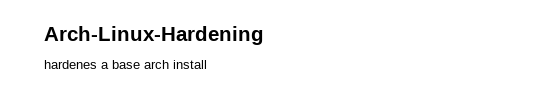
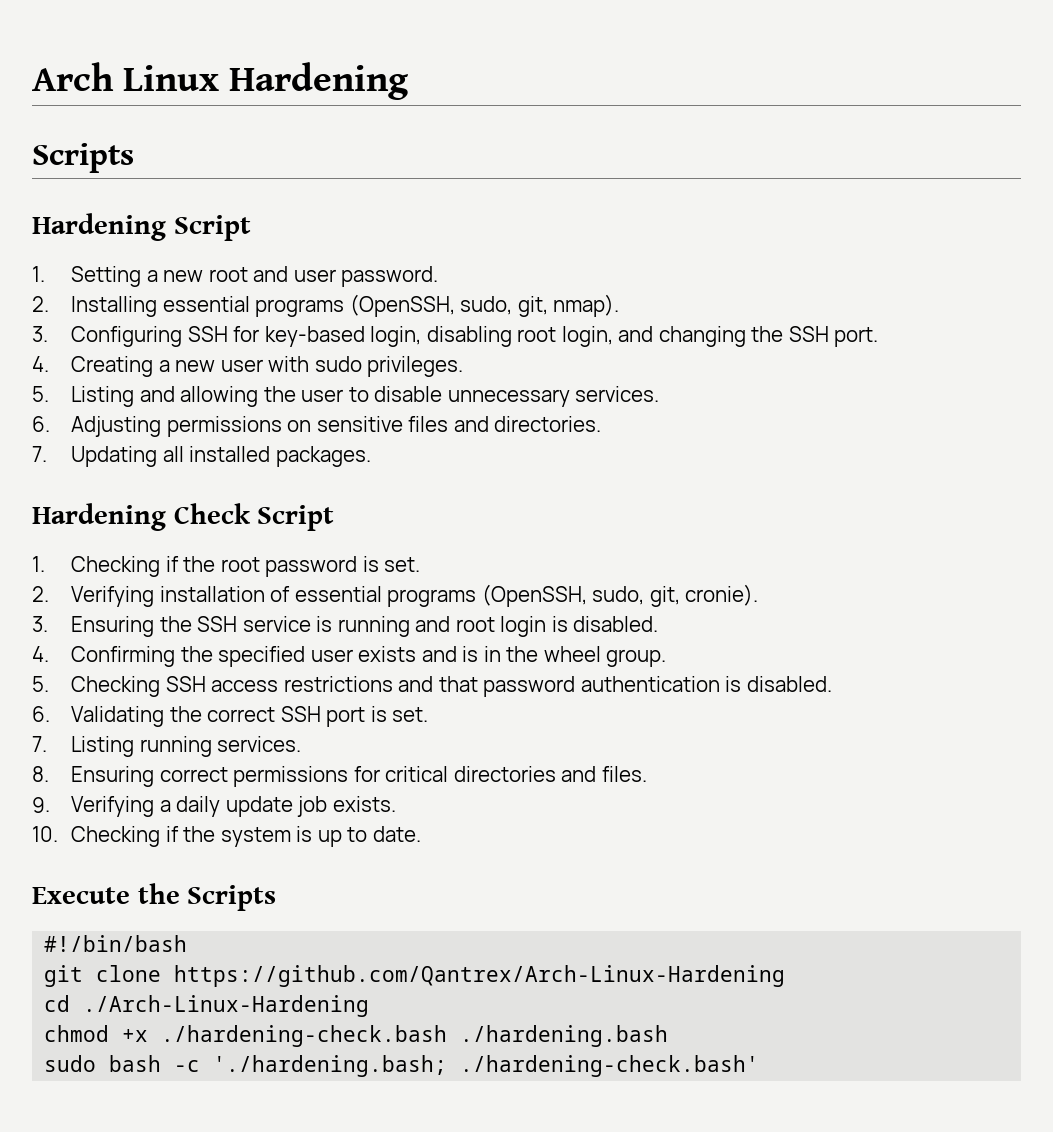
[44,26,264,45] [44,60,207,69] Arch-Linux-Hardening // hardenes a base arch install -> [32,62,410,100] [32,143,134,173] [32,213,251,241] [32,266,439,287] [32,294,620,317] [32,326,879,347] [32,356,464,377] [32,386,660,407] [32,416,602,437] [32,446,371,467] [32,503,335,531] [32,556,421,577] [32,584,759,607] [32,616,659,637] [32,646,667,667] [32,676,832,697] [32,706,429,727] [32,736,302,757] [32,766,647,787] [32,796,396,817] [32,826,421,847] [32,883,277,911] [44,935,188,952] [44,965,786,987] [44,995,370,1017] [44,1025,669,1047] [44,1055,760,1077] Arch Linux Hardening // Scripts // Hardening Script // 1. Setting a new root and user password. // 2. Installing essential programs (OpenSSH, sudo, git, nmap). // 3. Configuring SSH for key-based login, disabling root login, and changing the SSH port. // 4. Creating a new user with sudo privileges. // 5. Listing and allowing the user to disable unnecessary services. // 6. Adjusting permissions on sensitive files and directories. // 7. Updating all installed packages. // Hardening Check Script // 1. Checking if the root password is set. // 2. Verifying installation of essential programs (OpenSSH, sudo, git, cronie). // 3. Ensuring the SSH service is running and root login is disabled. // 4. Confirming the specified user exists and is in the wheel group. // 5. Checking SSH access restrictions and that password authentication is disabled. // 6. Validating the correct SSH port is set. // 7. Listing running services. // 8. Ensuring correct permissions for critical directories and files. // 9. Verifying a daily update job exists. // 10. Checking if the system is up to date. // Execute the Scripts // #!/bin/bash // git clone https://github.com/Qantrex/Arch-Linux-Hardening // cd ./Arch-Linux-Hardening // chmod +x ./hardening-check.bash ./hardening.bash // sudo bash -c './hardening.bash; ./hardening-check.bash'

